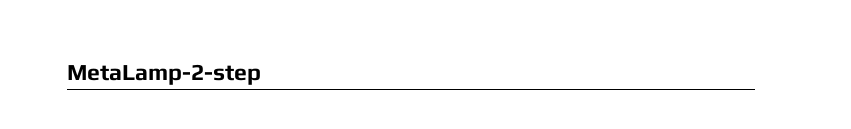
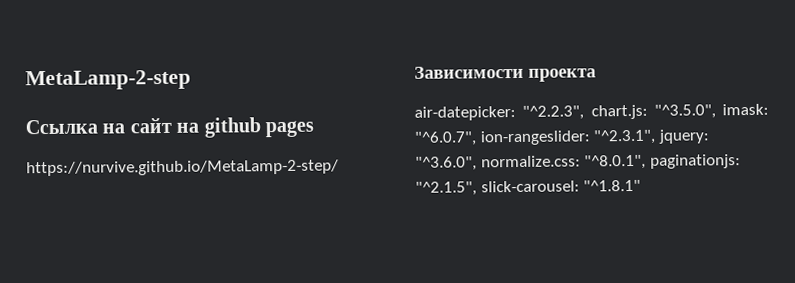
(261, 74) none -> [25,117,314,138] [26,159,339,177] [414,65,596,82] [414,103,769,121] [414,129,710,146] [415,154,741,171] [415,179,642,196] // Ссылка на сайт на github pages // https://nurvive.github.io/MetaLamp-2-step/ // Зависимости проекта // air-datepicker: "^2.2.3", chart.js: "^3.5.0", imask: "^6.0.7", ion-rangeslider: "^2.3.1", jquery: "^3.6.0", normalize.css: "^8.0.1", paginationjs: "^2.1.5", slick-carousel: "^1.8.1"

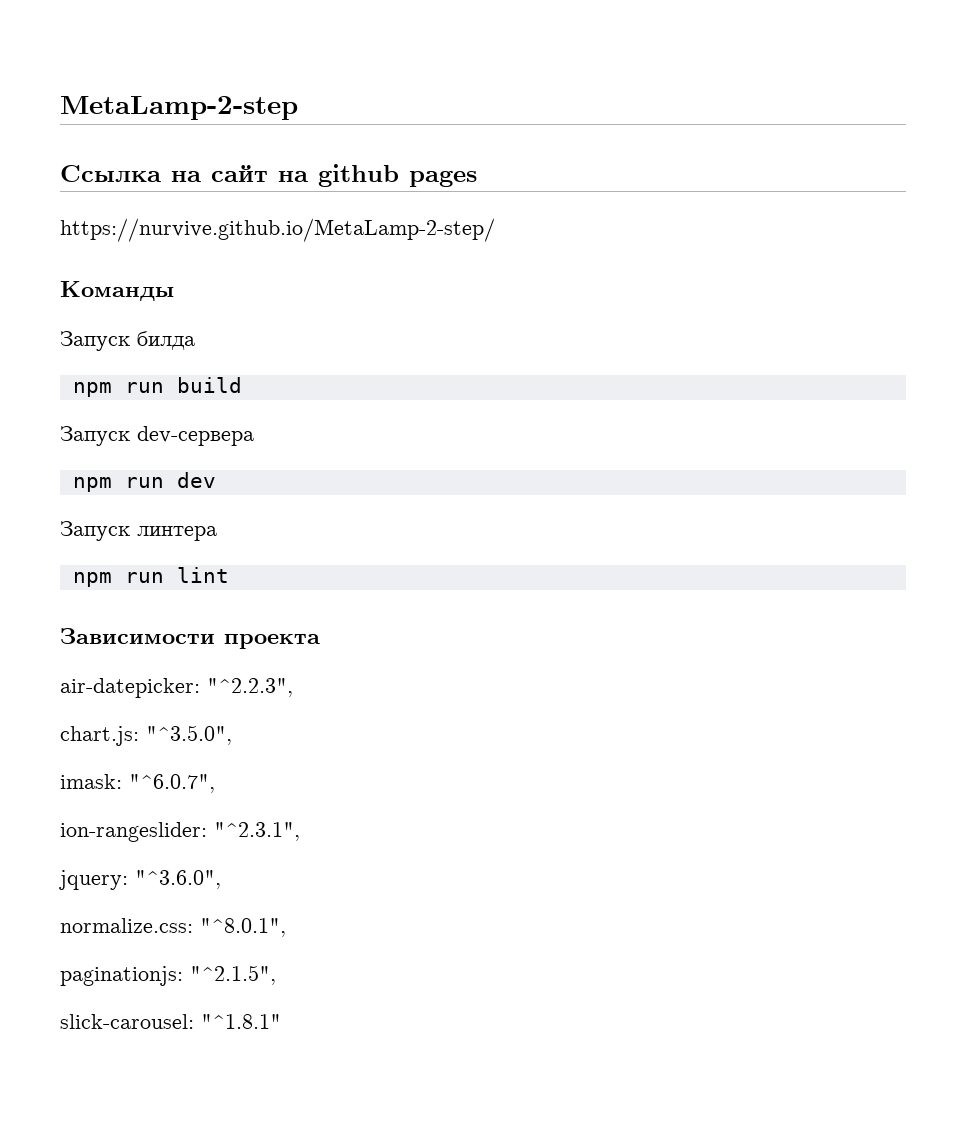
(339, 168) none -> [60,281,174,301] [60,331,195,351] [72,377,242,397] [60,426,254,446] [72,472,216,492] [60,521,217,541] [72,567,229,587] // Команды // Запуск билда // npm run build // Запуск dev-сервера // npm run dev // Запуск линтера // npm run lint
(585, 112) none -> (293, 687) //
(716, 111) none -> (232, 735) //
(477, 138) none -> (215, 783) //
(657, 137) none -> (300, 831) //
(477, 163) none -> (221, 879) //
(647, 162) none -> (286, 927) //
(477, 188) none -> (276, 975) //

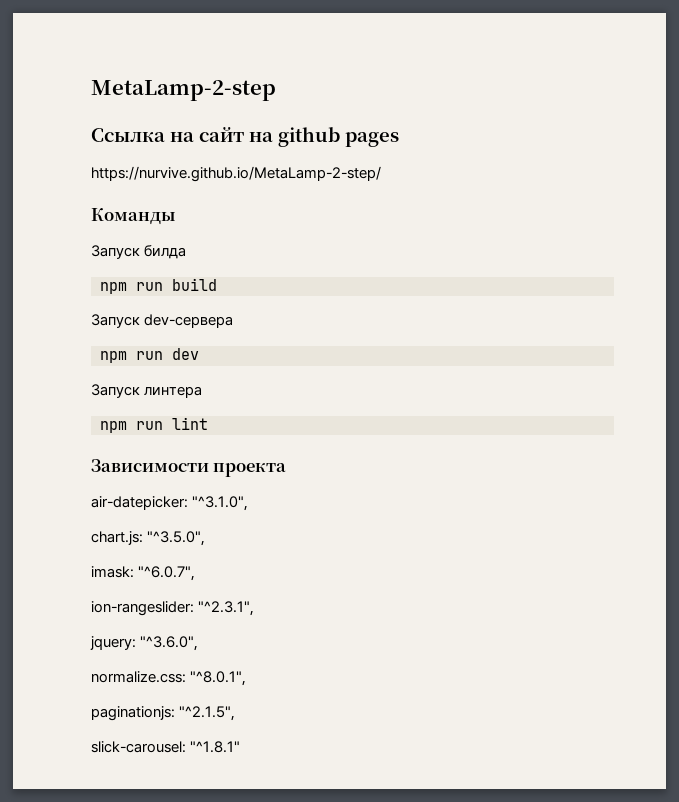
[207,678,293,697] "^2.2.3", -> [192,496,249,511] "^3.1.0",

